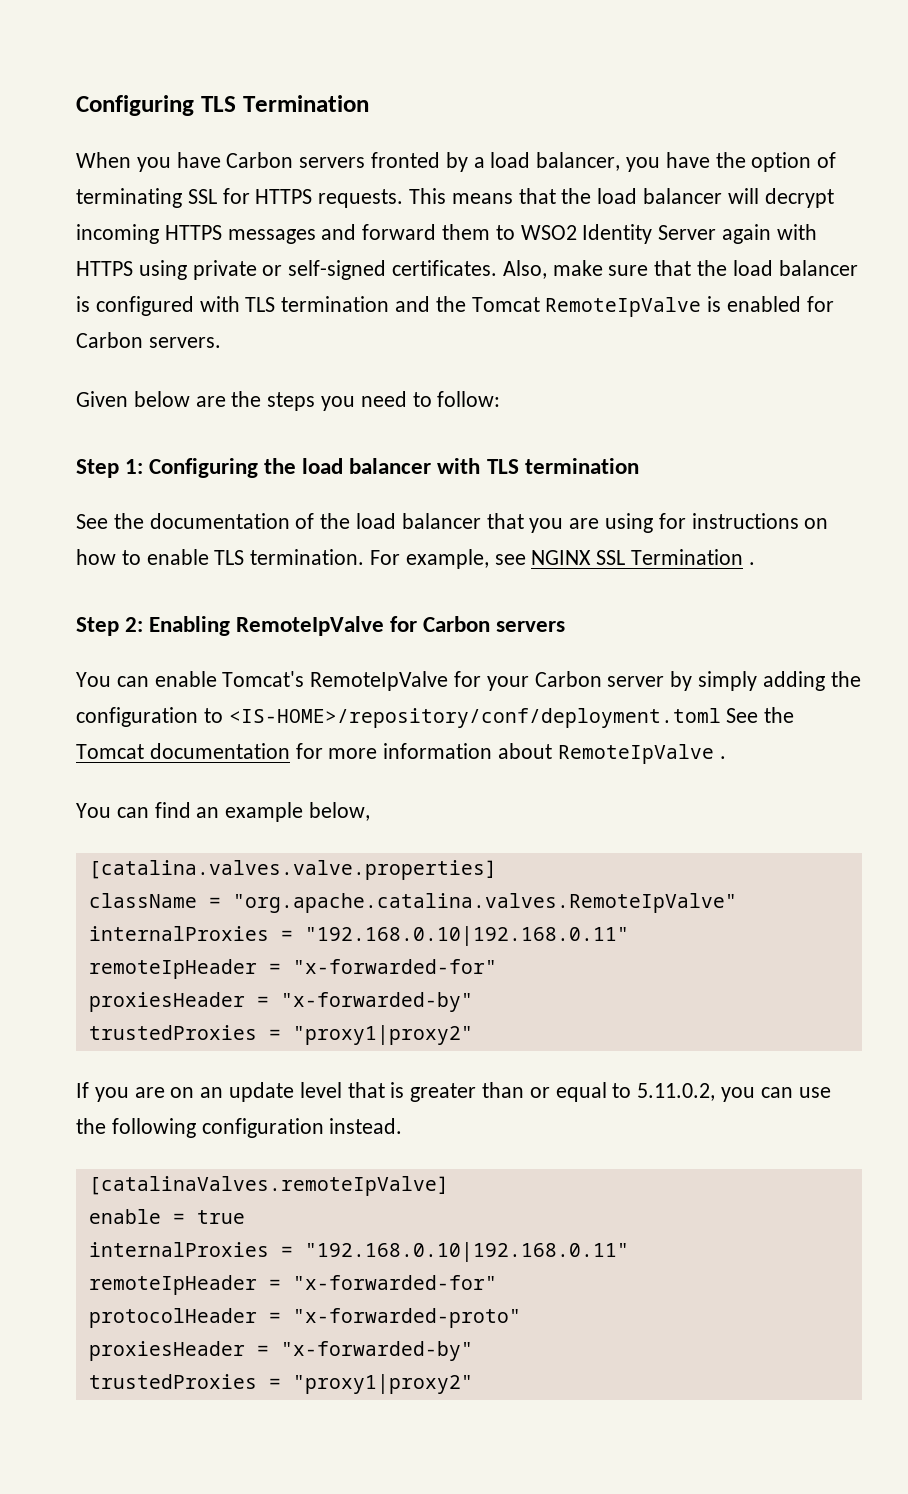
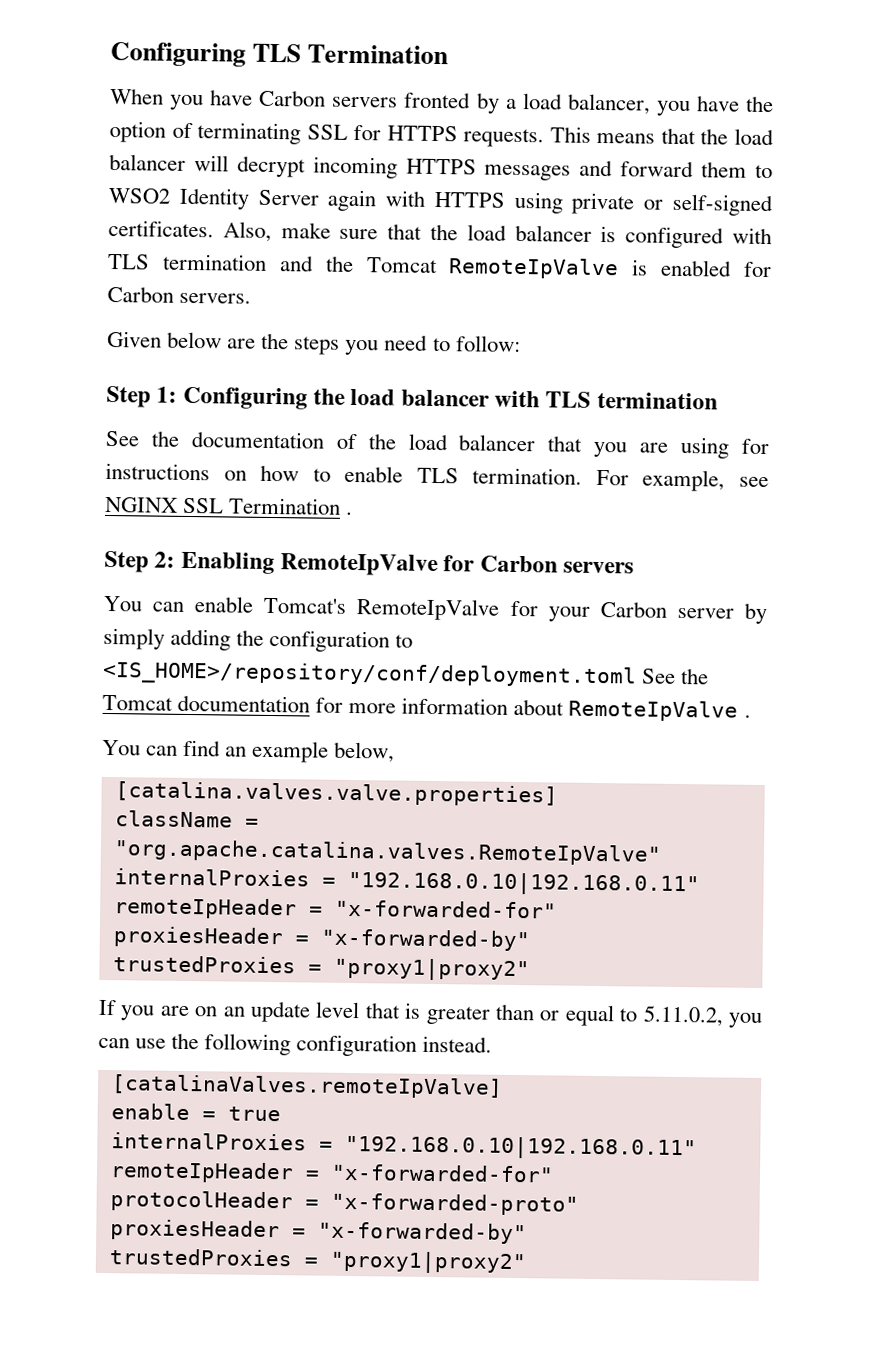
[228,708,721,728] <IS-HOME>/repository/conf/deployment.toml -> [102,660,637,689] <IS_HOME>/repository/conf/deployment.toml

